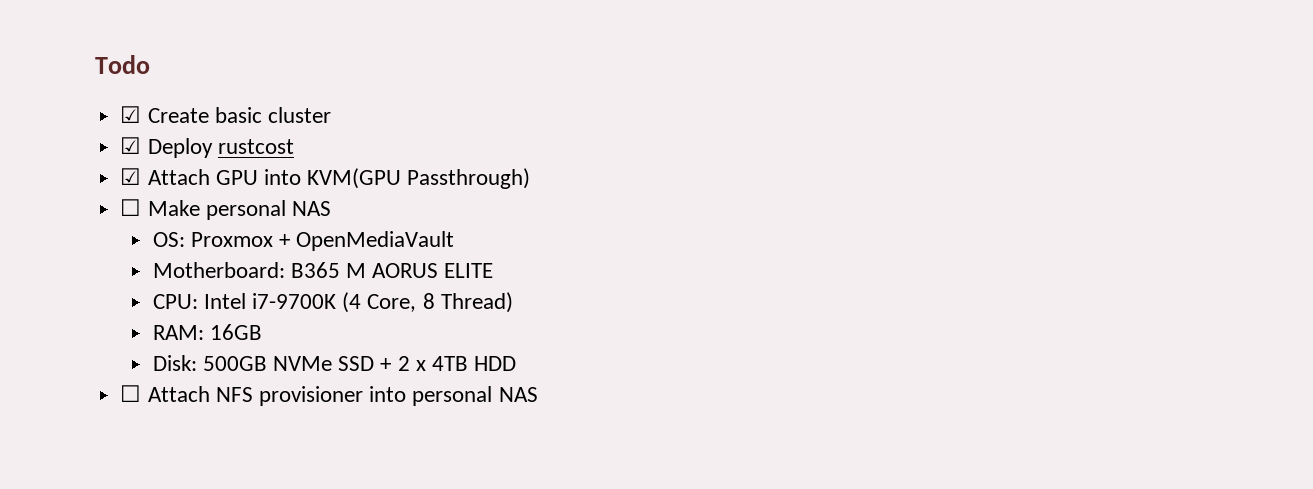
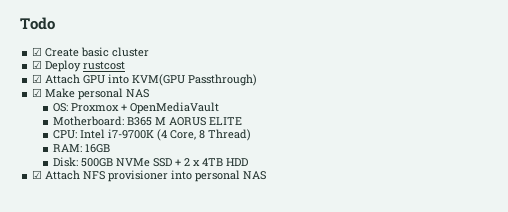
[120,199,142,216] ☐ -> [32,88,43,97] ☑
[120,385,142,402] ☐ -> [32,170,43,179] ☑

